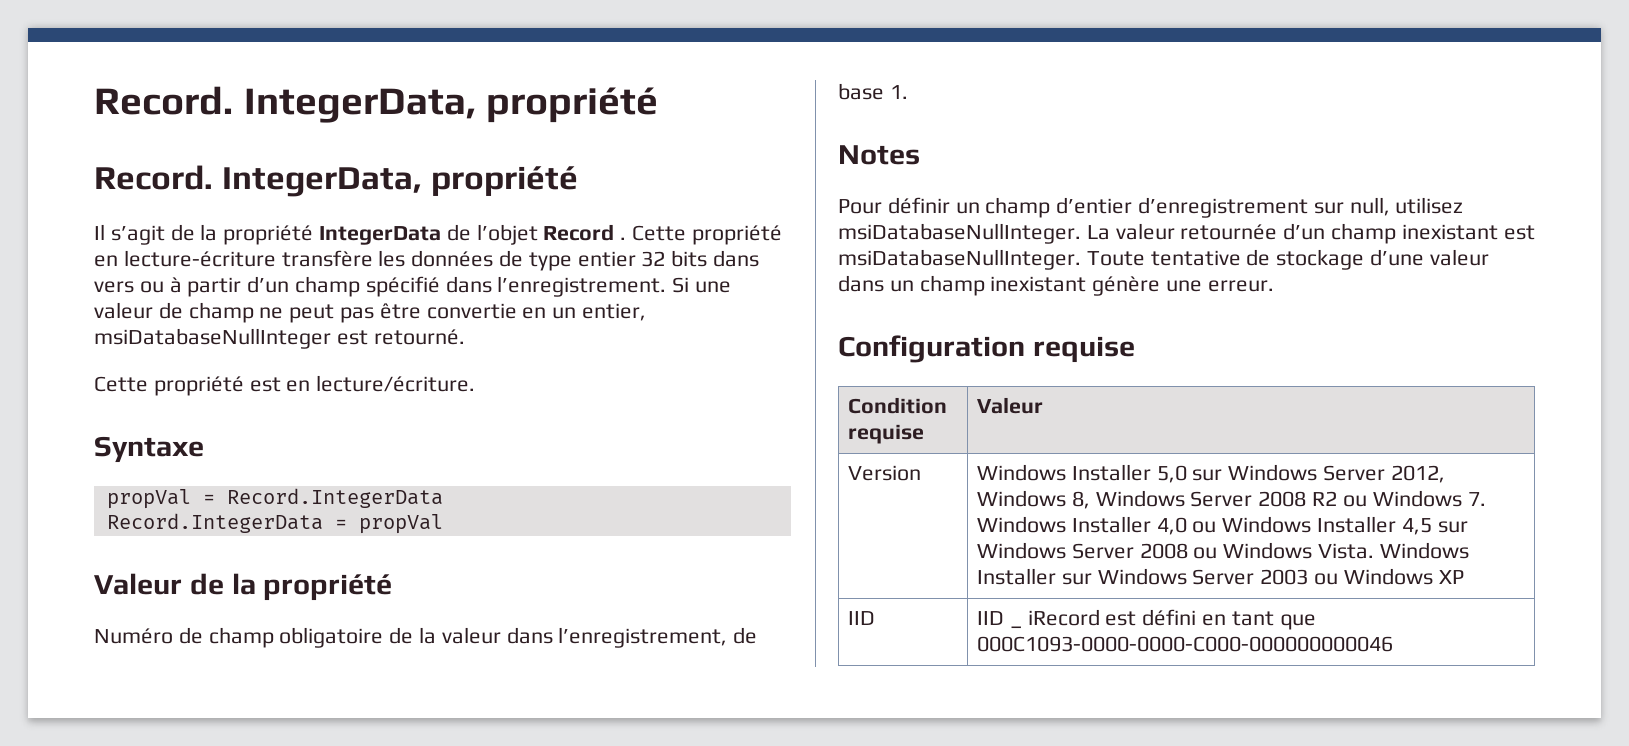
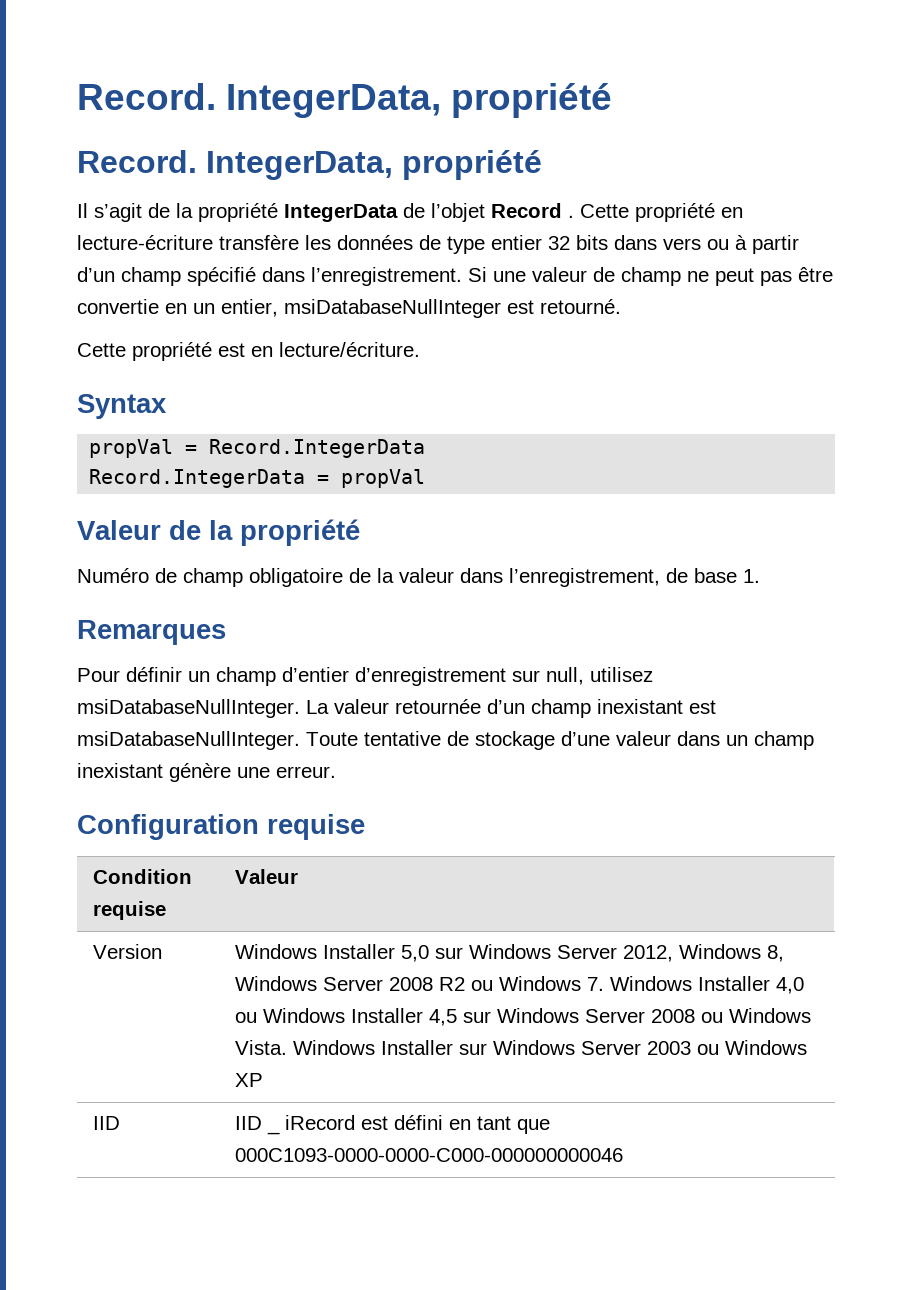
[94,436,204,463] Syntaxe -> [77,394,167,419] Syntax
[838,145,920,165] Notes -> [77,620,226,645] Remarques

